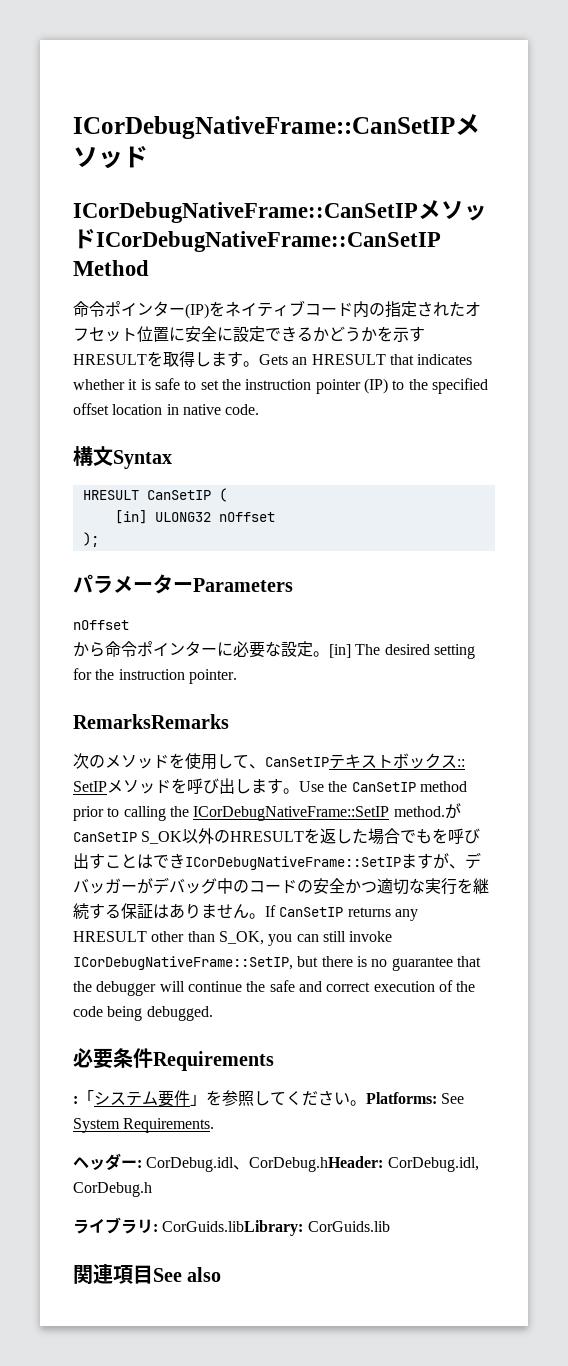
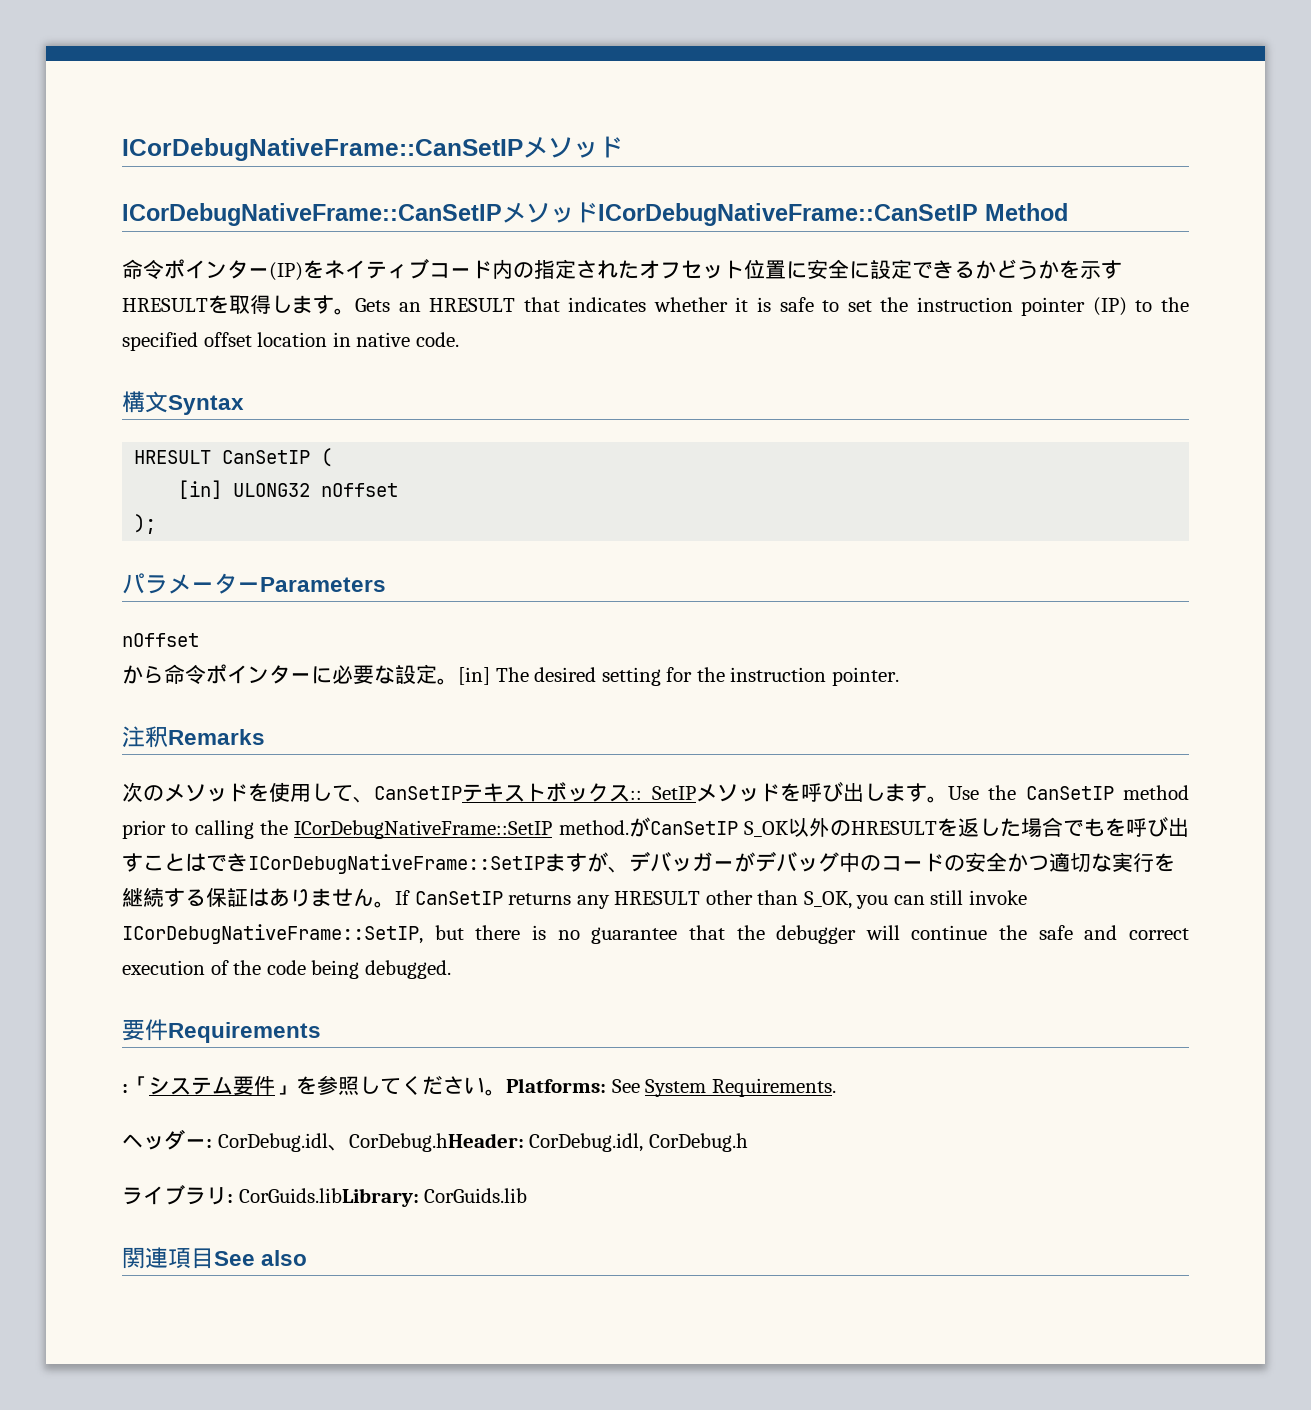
[73,714,229,729] RemarksRemarks -> [122,726,265,748] 注釈Remarks
[73,1048,133,1069] 必要条 -> [122,1020,145,1041] 要

